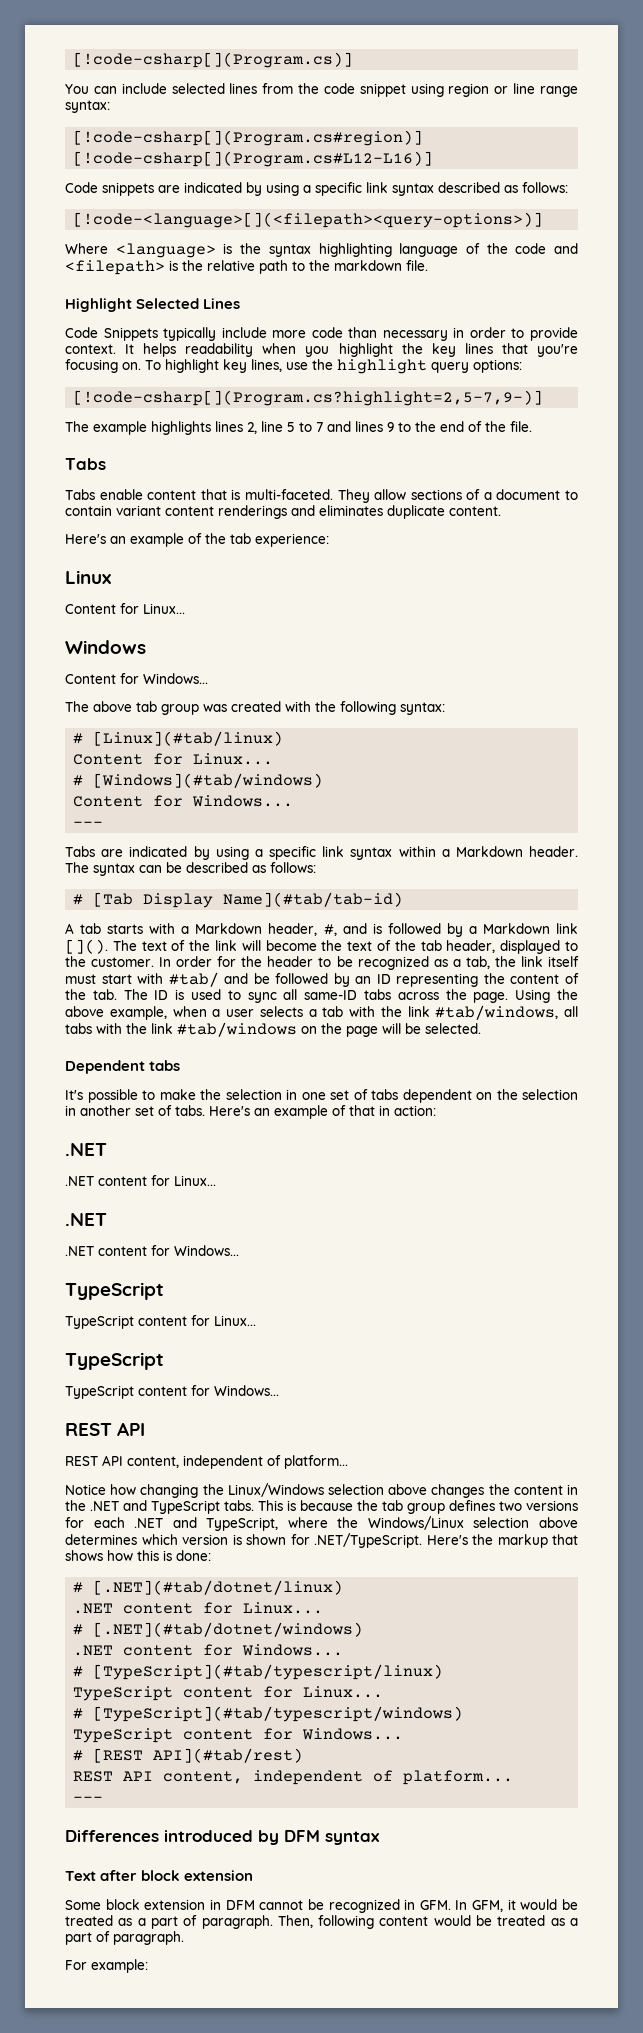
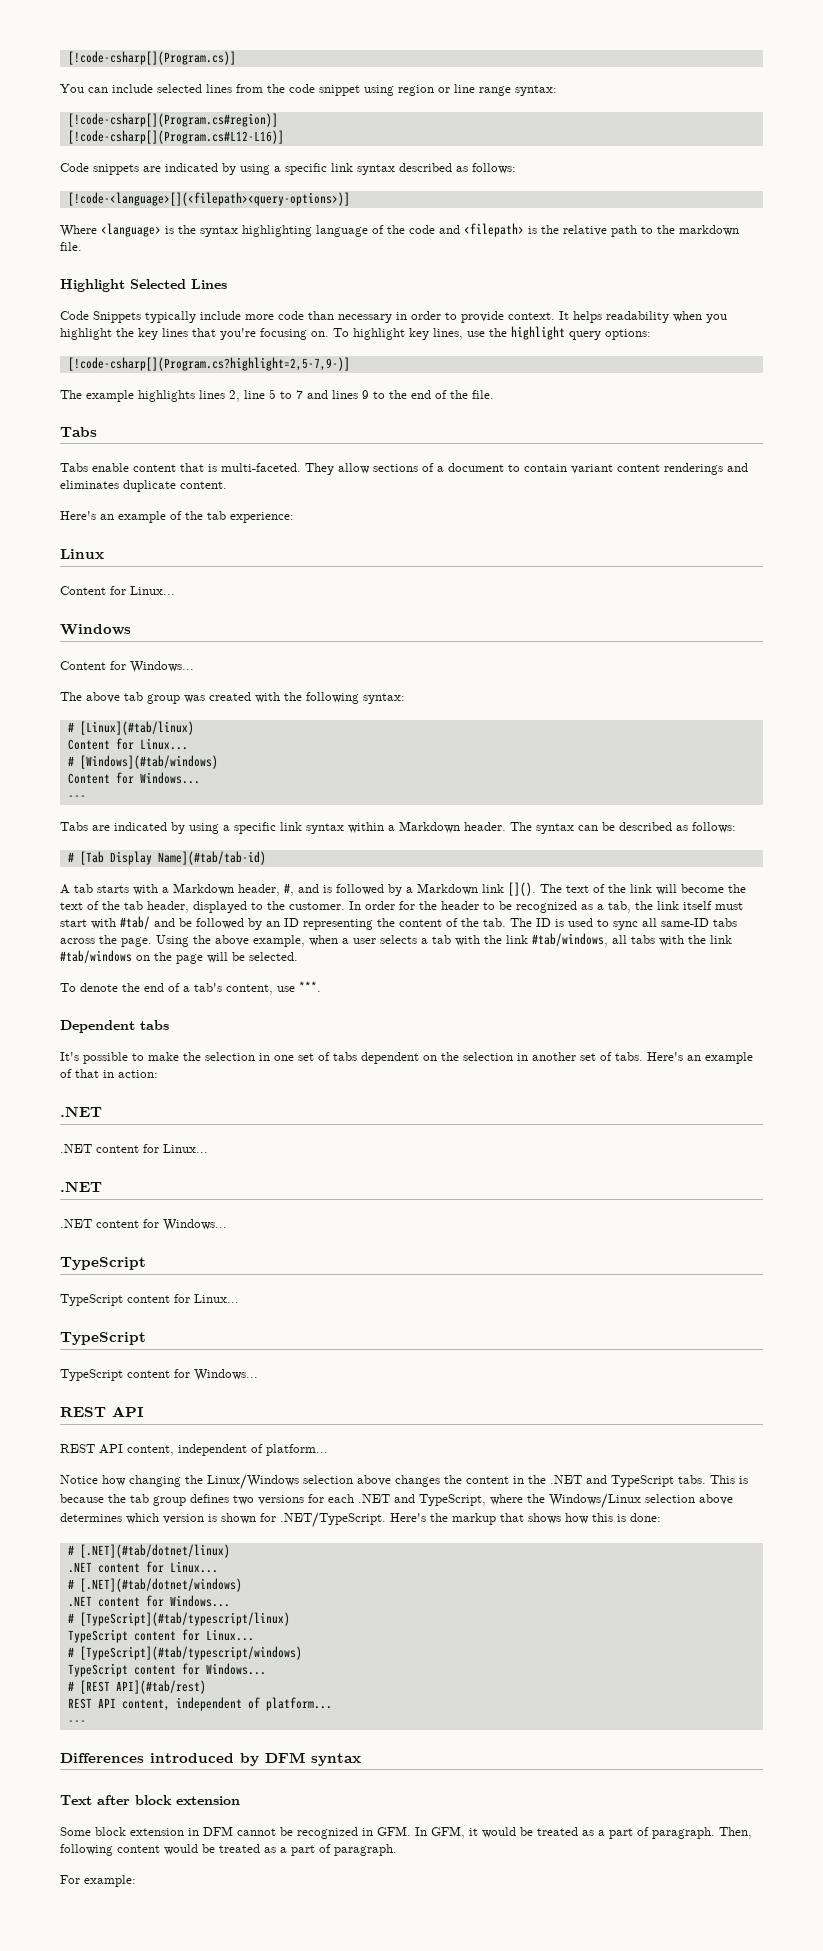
(481, 1028) none -> [60,981,321,995] // To denote the end of a tab's content, use ***.

